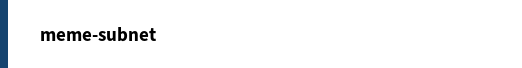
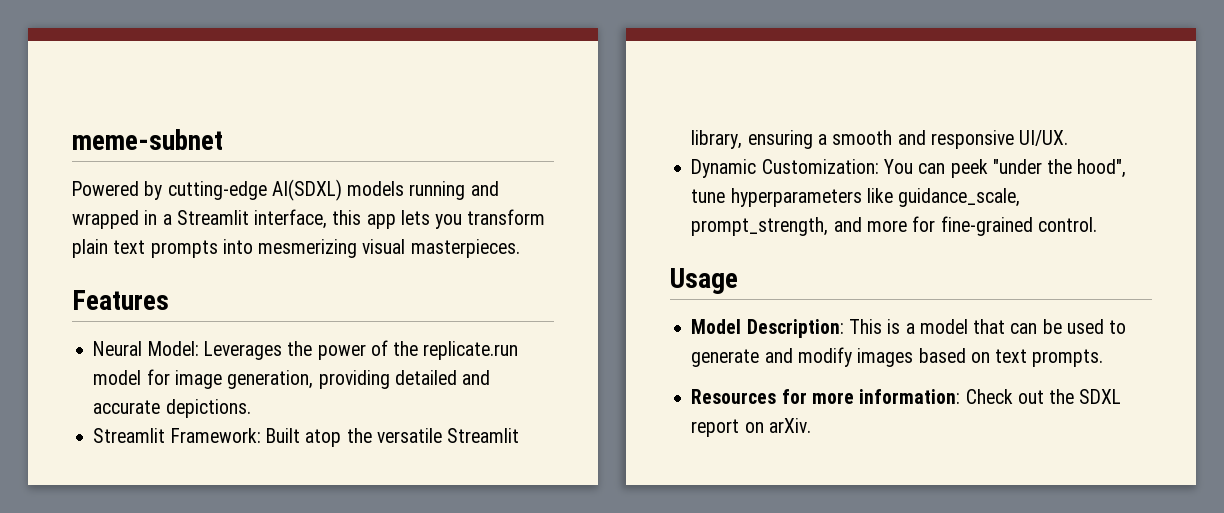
(156, 34) none -> [72,179,499,201] [72,209,546,229] [72,239,520,258] [72,290,169,310] [93,340,519,360] [93,369,491,389] [93,399,251,418] [93,428,520,447] [691,130,1069,149] [691,159,1127,178] [691,188,1021,207] [691,216,1097,236] [670,268,738,294] [691,319,1127,338] [691,347,1104,367] [691,389,1122,404] [691,418,811,437] // Powered by cutting-edge AI(SDXL) models running and wrapped in a Streamlit interface, this app lets you transform plain text prompts into mesmerizing visual masterpieces. // Features // Neural Model: Leverages the power of the replicate.run model for image generation, providing detailed and accurate depictions. // Streamlit Framework: Built atop the versatile Streamlit library, ensuring a smooth and responsive UI/UX. // Dynamic Customization: You can peek "under the hood", tune hyperparameters like guidance_scale, prompt_strength, and more for fine-grained control. // Usage // Model Description: This is a model that can be used to generate and modify images based on text prompts. // Resources for more information: Check out the SDXL report on arXiv.

